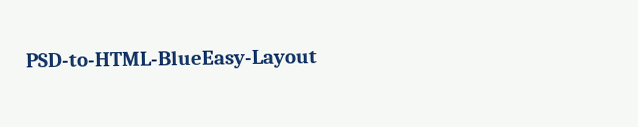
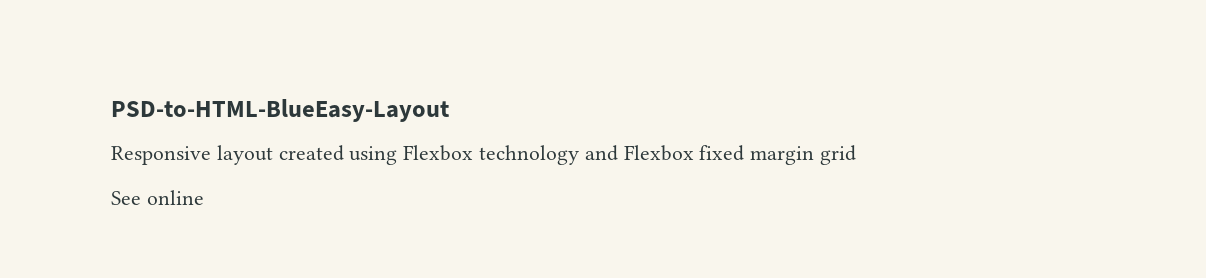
(318, 60) none -> [111,145,857,165] [111,190,204,205] // Responsive layout created using Flexbox technology and Flexbox fixed margin grid // See online

